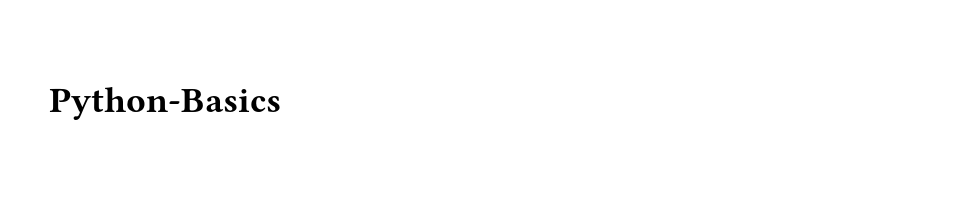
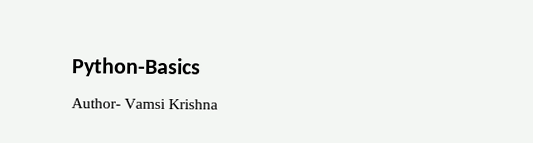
(281, 103) none -> [71,98,219,110] // Author- Vamsi Krishna

